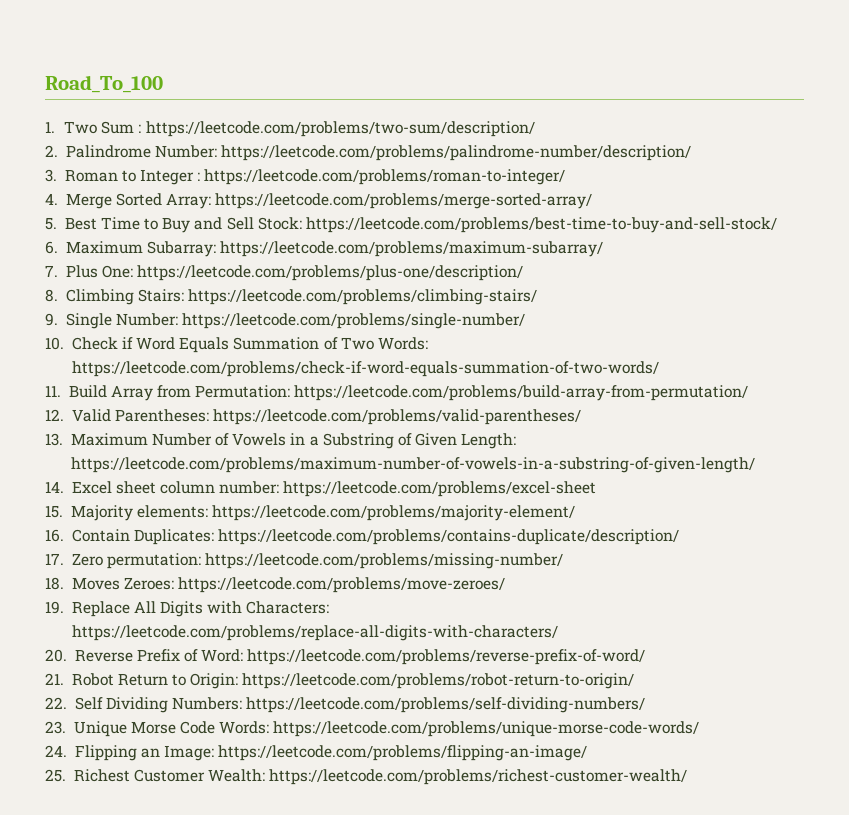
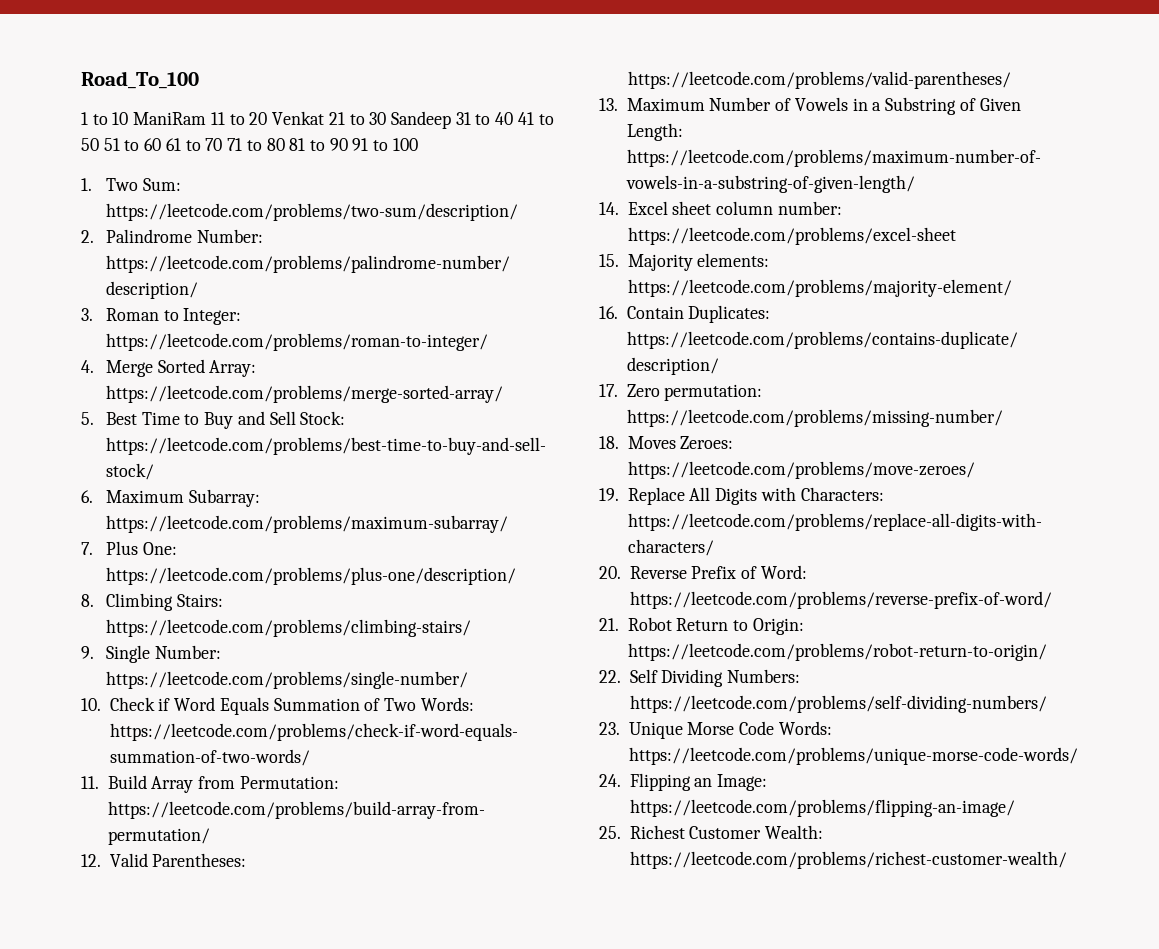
(163, 84) none -> [81,111,554,129] [81,138,418,151] // 1 to 10 ManiRam 11 to 20 Venkat 21 to 30 Sandeep 31 to 40 41 to 50 51 to 60 61 to 70 71 to 80 81 to 90 91 to 100
[101,121,142,134] Sum : -> [142,178,181,191] Sum:
[140,169,201,185] Integer : -> [183,308,242,325] Integer:

